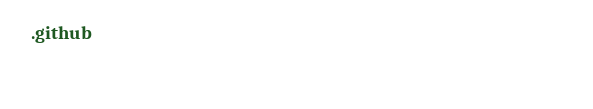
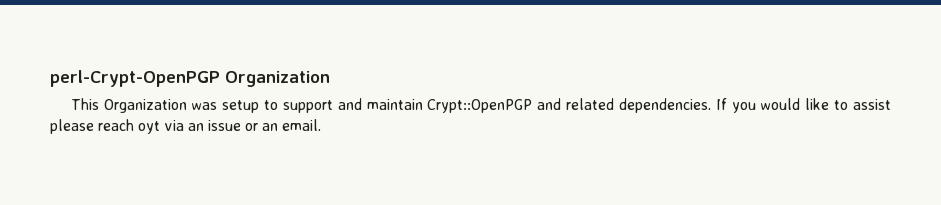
[31,26,92,43] .github -> [50,70,330,87] [70,98,892,113] [50,119,322,134] perl-Crypt-OpenPGP Organization // This Organization was setup to support and maintain Crypt::OpenPGP and related dependencies. If you would like to assist please reach oyt via an issue or an email.

